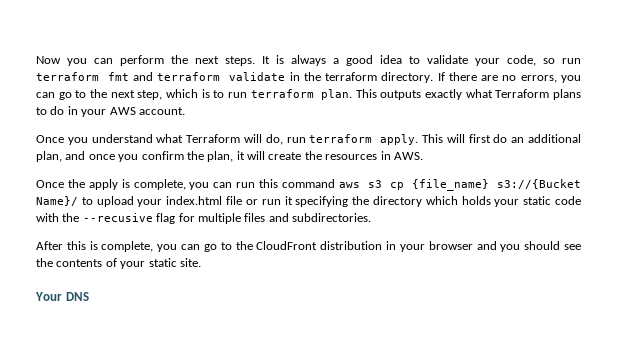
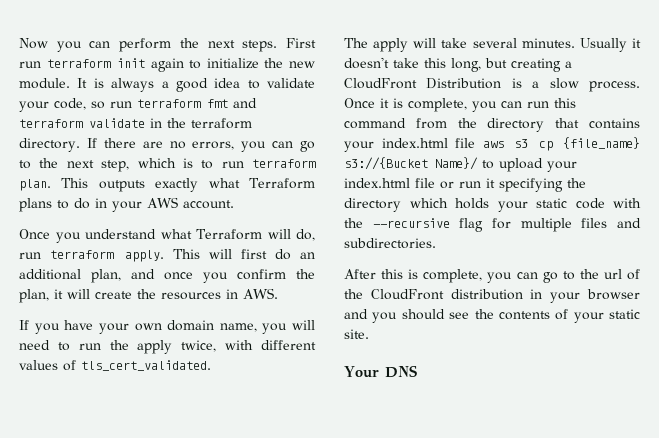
(255, 61) none -> [286,38,317,48] [19,58,315,72] [19,78,70,89] First run terraform init again to initialize the new module.
[36,179,118,190] Once the apply -> [19,320,315,334] [19,340,316,354] [19,360,211,371] [344,38,641,52] [344,57,572,72] [344,78,640,92] [344,98,389,108] If you have your own domain name, you will need to run the apply twice, with different values of tls_cert_validated. // The apply will take several minutes. Usually it doesn't take this long, but creating a CloudFront Distribution is a slow process. Once it
(335, 183) none -> [415,118,640,132] [344,138,475,152] from the directory that contains your index.html file
[82,213,153,222] --recusive -> [372,218,450,228] --recursive
(253, 245) none -> [603,269,640,280] [344,289,363,299] url of the

